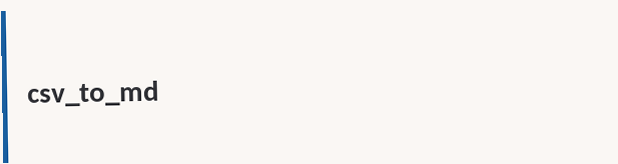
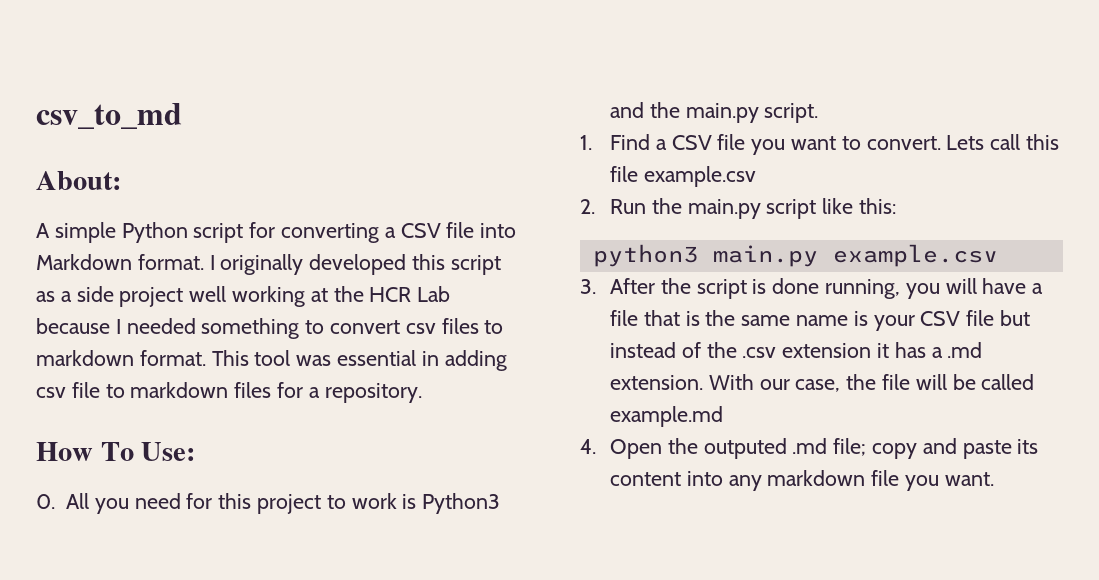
(160, 93) none -> [36,171,121,190] [36,222,517,243] [36,254,501,275] [36,286,451,307] [36,318,504,339] [36,350,507,371] [36,382,422,403] [36,442,196,461] [36,493,501,514] [609,102,819,123] [580,134,1059,155] [609,166,756,187] [580,198,896,219] [592,244,998,267] [580,278,1044,299] [609,310,1030,331] [609,342,983,358] [609,374,1035,392] [609,406,723,427] [580,438,1039,459] [609,470,994,491] // About: // A simple Python script for converting a CSV file into Markdown format. I originally developed this script as a side project well working at the HCR Lab because I needed something to convert csv files to markdown format. This tool was essential in adding csv file to markdown files for a repository. // How To Use: // 0. All you need for this project to work is Python3 and the main.py script. // 1. Find a CSV file you want to convert. Lets call this file example.csv // 2. Run the main.py script like this: // python3 main.py example.csv // 3. After the script is done running, you will have a file that is the same name is your CSV file but instead of the .csv extension it has a .md extension. With our case, the file will be called example.md // 4. Open the outputed .md file; copy and paste its content into any markdown file you want.

